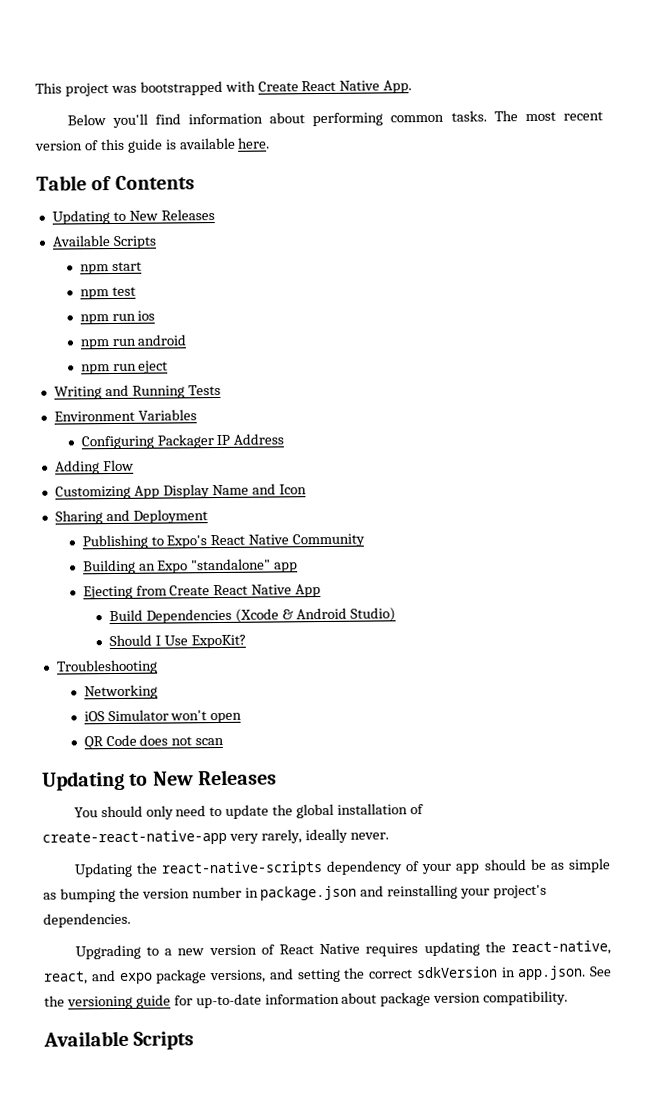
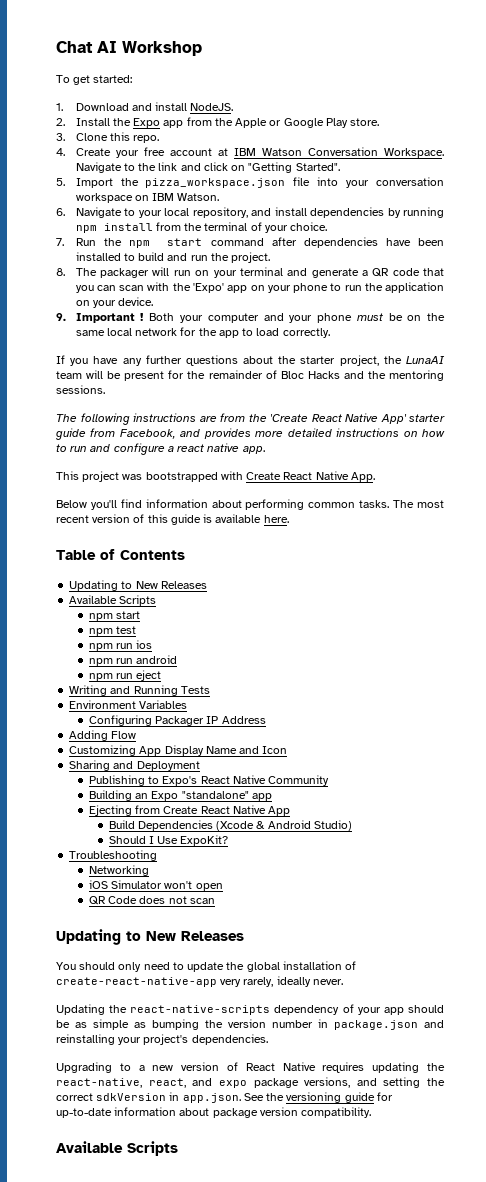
(35, 88) none -> [56,41,202,56] [56,75,133,85] [56,102,234,111] [56,117,380,128] [56,132,160,143] [56,147,444,158] [75,162,340,173] [56,177,445,188] [75,193,220,203] [56,207,444,218] [75,222,328,233] [56,237,445,248] [75,252,271,263] [56,267,444,278] [75,282,444,293] [75,297,154,308] [56,313,445,323] [75,327,330,338] [56,355,445,366] [56,370,444,381] [56,385,105,394] [56,413,445,425] [55,428,445,440] [56,443,265,455] Chat AI Workshop // To get started: // 1. Download and install NodeJS. // 2. Install the Expo app from the Apple or Google Play store. // 3. Clone this repo. // 4. Create your free account at IBM Watson Conversation Workspace. Navigate to the link and click on "Getting Started". // 5. Import the pizza_workspace.json file into your conversation workspace on IBM Watson. // 6. Navigate to your local repository, and install dependencies by running npm install from the terminal of your choice. // 7. Run the npm start command after dependencies have been installed to build and run the project. // 8. The packager will run on your terminal and generate a QR code that you can scan with the 'Expo' app on your phone to run the application on your device. // 9. Important ! Both your computer and your phone must be on the same local network for the app to load correctly. // If you have any further questions about the starter project, the LunaAI team will be present for the remainder of Bloc Hacks and the mentoring sessions. // The following instructions are from the 'Create React Native App' starter guide from Facebook, and provides more detailed instructions on how to run and configure a react native app. //

